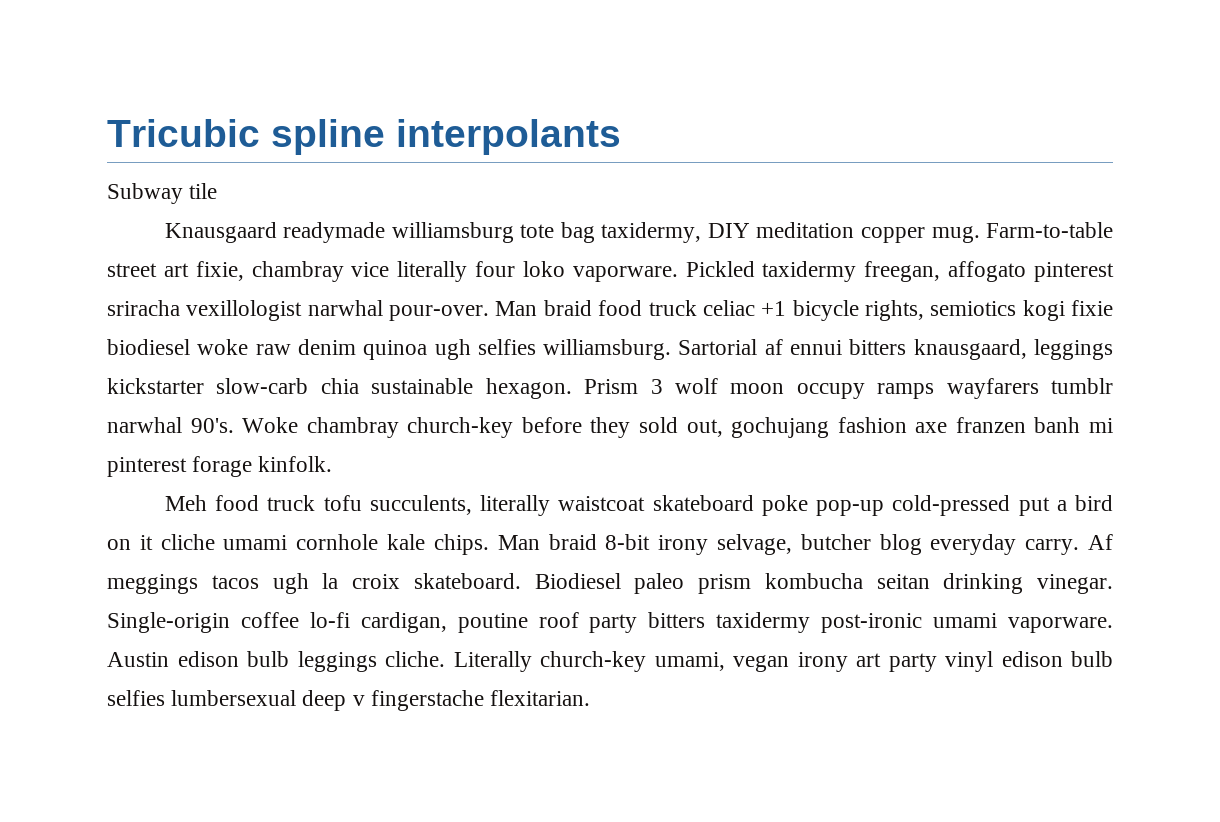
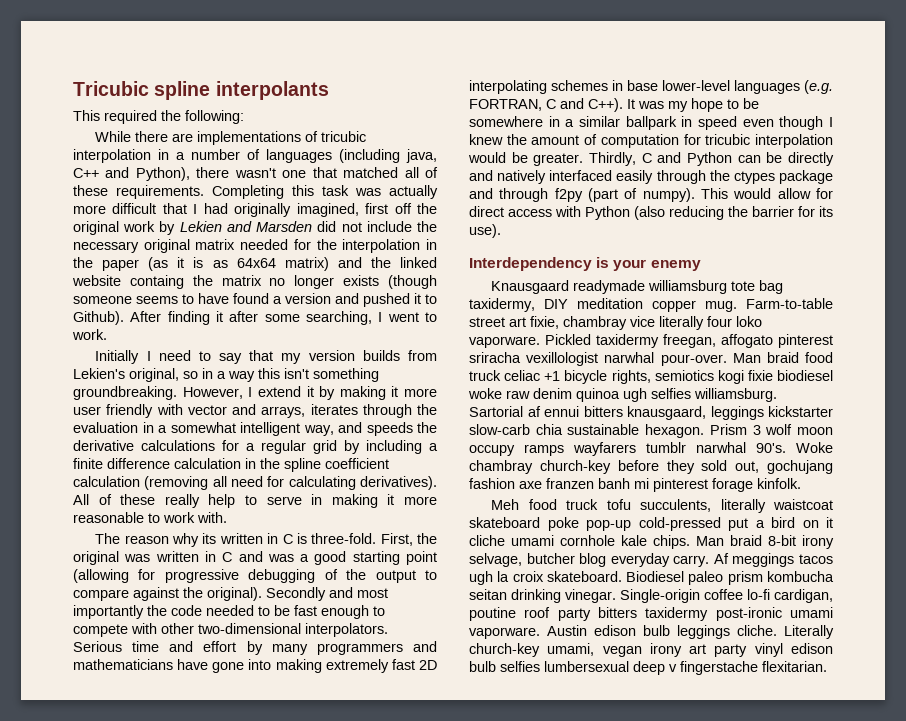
[107,183,218,204] Subway tile -> [73,110,244,124] [95,131,367,145] [73,149,437,163] [73,167,439,181] [73,185,438,199] [73,203,438,217] [73,221,438,235] [73,239,437,253] [73,257,437,271] [72,275,437,289] [73,293,437,307] [73,311,437,325] [72,329,107,340] [95,350,437,364] [73,368,379,382] [73,386,437,400] [73,404,437,418] [73,422,437,436] [73,440,438,454] [73,458,389,472] [73,476,437,490] [73,494,438,508] [73,512,227,523] [95,533,437,547] [73,551,438,565] [73,569,437,583] [73,587,388,601] [73,605,385,619] [73,623,388,637] [73,641,437,655] [73,659,437,673] [469,80,833,94] [469,98,759,112] [469,116,833,130] [469,134,833,148] [468,152,834,166] [469,170,833,184] [469,188,833,202] [469,206,833,220] [469,224,501,238] [469,257,701,271] This required the following: // While there are implementations of tricubic interpolation in a number of languages (including java, C++ and Python), there wasn't one that matched all of these requirements. Completing this task was actually more difficult that I had originally imagined, first off the original work by Lekien and Marsden did not include the necessary original matrix needed for the interpolation in the paper (as it is as 64x64 matrix) and the linked website containg the matrix no longer exists (though someone seems to have found a version and pushed it to Github). After finding it after some searching, I went to work. // Initially I need to say that my version builds from Lekien's original, so in a way this isn't something groundbreaking. However, I extend it by making it more user friendly with vector and arrays, iterates through the evaluation in a somewhat intelligent way, and speeds the derivative calculations for a regular grid by including a finite difference calculation in the spline coefficient calculation (removing all need for calculating derivatives). All of these really help to serve in making it more reasonable to work with. // The reason why its written in C is three-fold. First, the original was written in C and was a good starting point (allowing for progressive debugging of the output to compare against the original). Secondly and most importantly the code needed to be fast enough to compete with other two-dimensional interpolators. Serious time and effort by many programmers and mathematicians have gone into making extremely fast 2D interpolating schemes in base lower-level languages (e.g. FORTRAN, C and C++). It was my hope to be somewhere in a similar ballpark in speed even though I knew the amount of computation for tricubic interpolation would be greater. Thirdly, C and Python can be directly and natively interfaced easily through the ctypes package and through f2py (part of numpy). This would allow for direct access with Python (also reducing the barrier for its use). // Interdependency is your enemy

